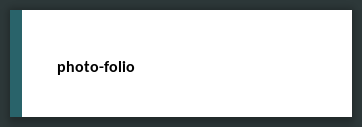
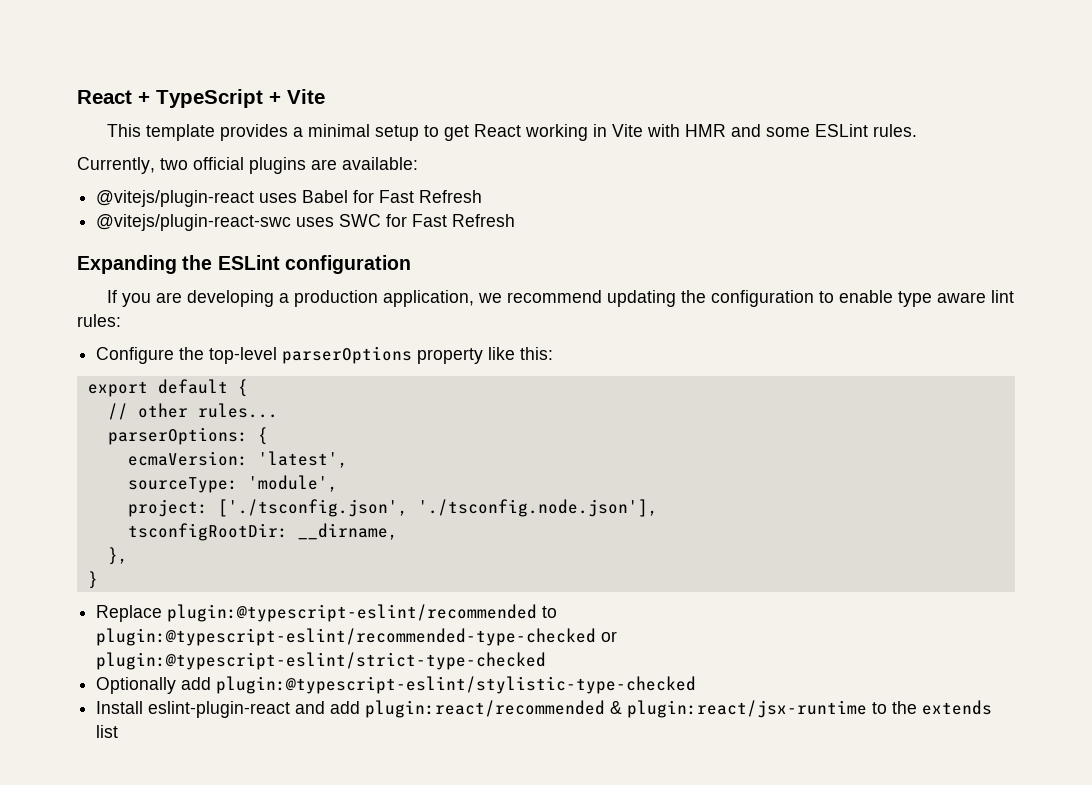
[57,61,135,75] photo-folio -> [77,89,325,108] [107,124,918,141] [77,157,418,174] [96,190,483,207] [96,214,516,231] [77,255,411,274] [107,290,1015,307] [77,314,121,327] [96,346,554,364] [87,379,248,397] [107,403,278,420] [107,427,268,445] [127,451,348,468] [127,475,338,493] [127,499,658,517] [127,523,398,541] [107,547,128,565] [87,571,98,589] [96,604,558,622] [96,628,618,646] [96,652,547,670] [96,676,697,694] [96,700,993,718] [96,725,119,738] React + TypeScript + Vite // This template provides a minimal setup to get React working in Vite with HMR and some ESLint rules. // Currently, two official plugins are available: // @vitejs/plugin-react uses Babel for Fast Refresh // @vitejs/plugin-react-swc uses SWC for Fast Refresh // Expanding the ESLint configuration // If you are developing a production application, we recommend updating the configuration to enable type aware lint rules: // Configure the top-level parserOptions property like this: // export default { // // other rules... // parserOptions: { // ecmaVersion: 'latest', // sourceType: 'module', // project: ['./tsconfig.json', './tsconfig.node.json'], // tsconfigRootDir: __dirname, // }, // } // Replace plugin:@typescript-eslint/recommended to plugin:@typescript-eslint/recommended-type-checked or plugin:@typescript-eslint/strict-type-checked // Optionally add plugin:@typescript-eslint/stylistic-type-checked // Install eslint-plugin-react and add plugin:react/recommended & plugin:react/jsx-runtime to the extends list

